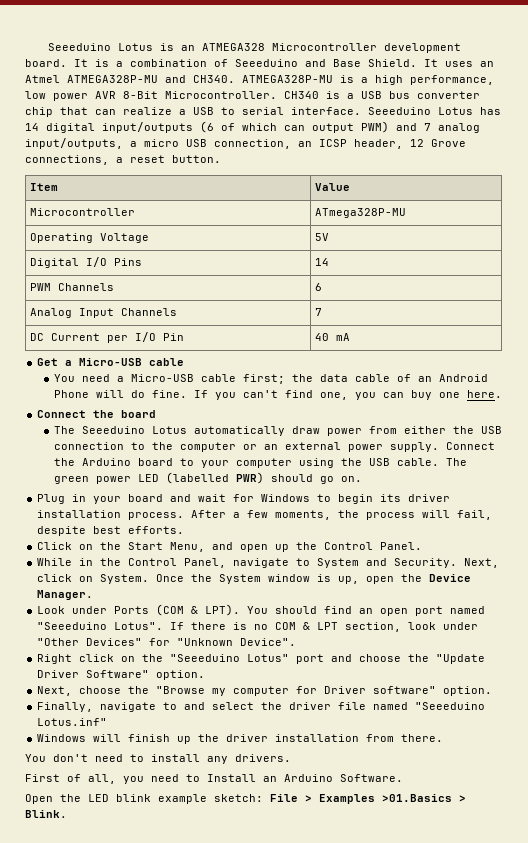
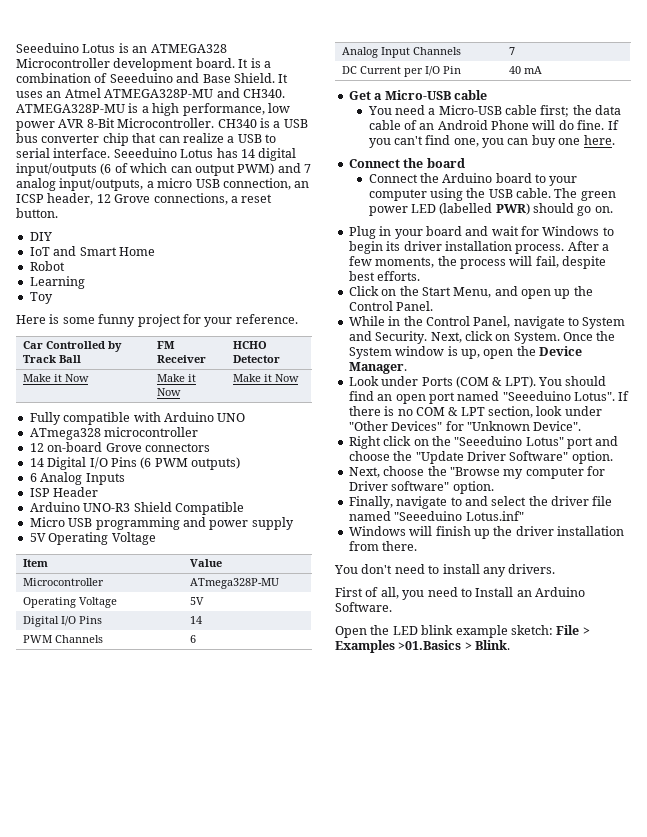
(221, 159) none -> [29,232,52,241] [29,246,155,256] [29,261,65,271] [29,276,85,289] [29,292,53,304] [16,314,298,327] [23,341,123,352] [23,355,82,363] [157,341,176,349] [157,355,207,363] [233,341,268,349] [233,355,281,363] [23,374,90,382] [157,374,197,382] [157,388,182,396] [233,374,300,382] [29,412,246,425] [29,427,199,440] [29,442,210,452] [29,457,240,470] [29,472,125,485] [29,487,99,497] [29,502,244,515] [29,517,294,530] [29,532,156,545] // DIY // IoT and Smart Home // Robot // Learning // Toy // Here is some funny project for your reference. // Car Controlled by Track Ball | FM Receiver | HCHO Detector // Make it Now | Make it Now | Make it Now // Fully compatible with Arduino UNO // ATmega328 microcontroller // 12 on-board Grove connectors // 14 Digital I/O Pins (6 PWM outputs) // 6 Analog Inputs // ISP Header // Arduino UNO-R3 Shield Compatible // Micro USB programming and power supply // 5V Operating Voltage
[54,426,503,436] [54,442,440,452] The Seeeduino Lotus automatically draw power from either the USB connection to the computer or an external power supply. -> (465, 163) none

